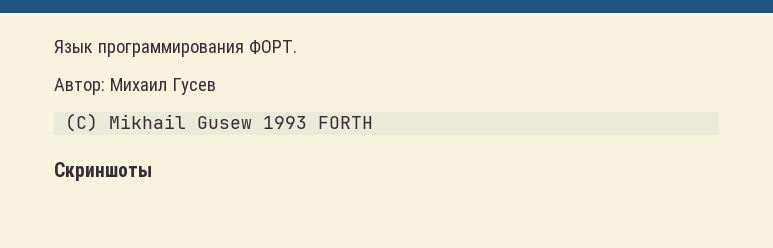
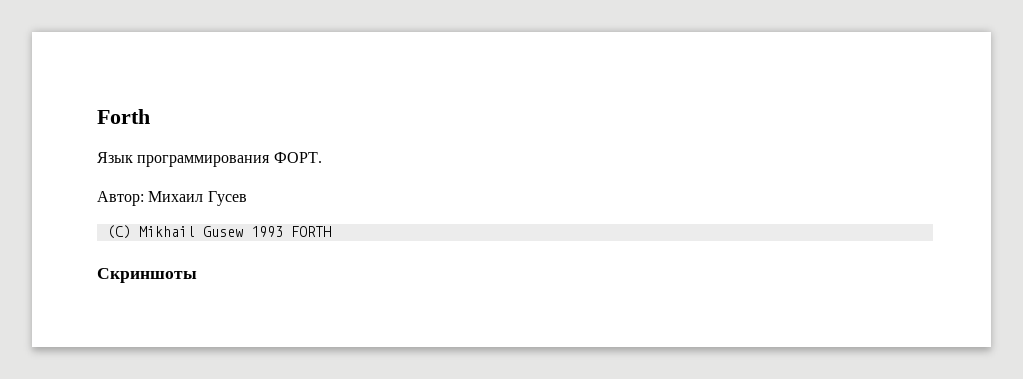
(54, 46) none -> [97,109,150,124] Forth //

